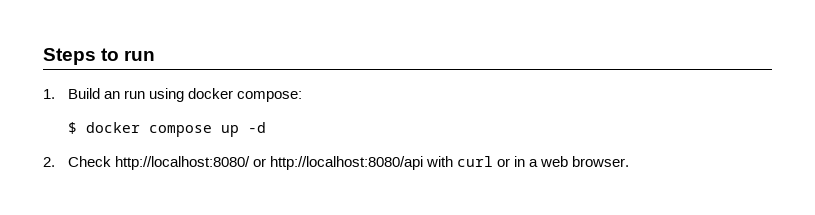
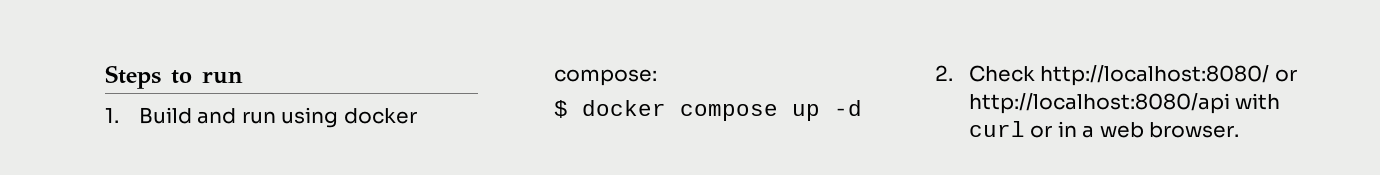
[103,91,120,99] an -> [197,108,237,124] and

